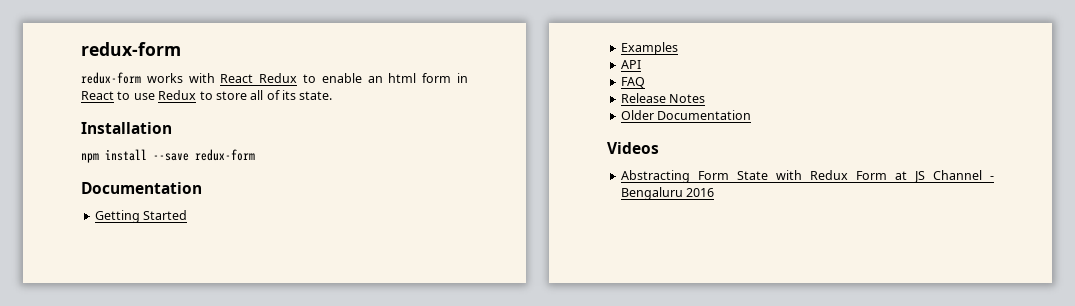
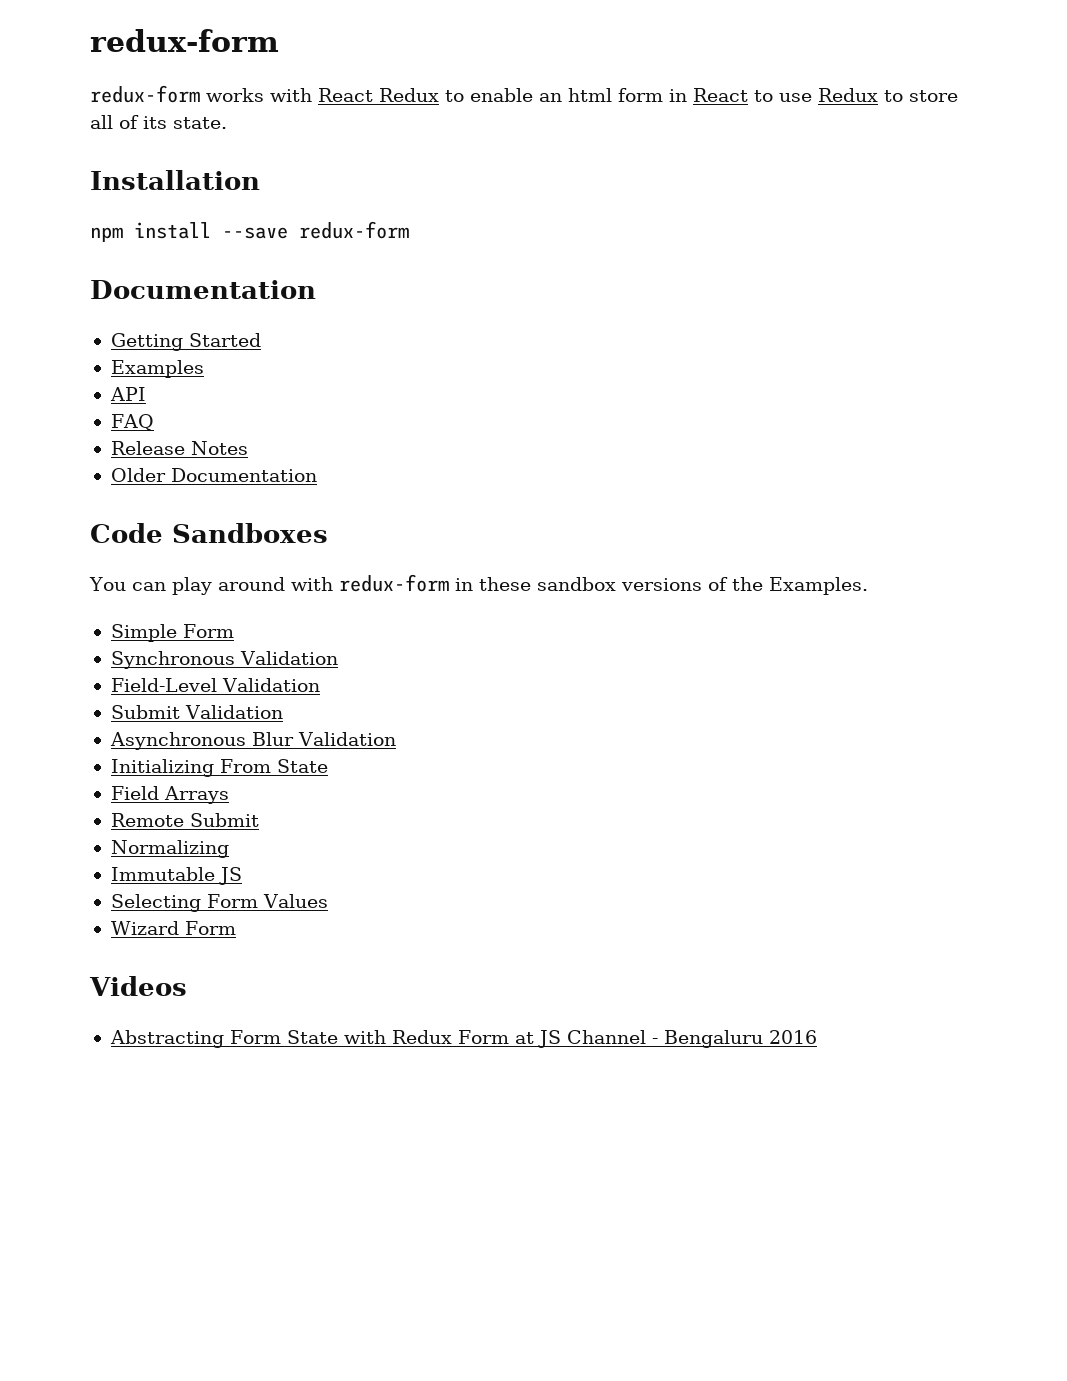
(752, 115) none -> [90,523,328,543] [89,574,868,595] [110,624,234,642] [110,651,338,669] [110,678,320,692] [110,705,283,719] [109,732,396,750] [110,759,328,777] [110,786,229,804] [110,813,259,827] [110,840,229,858] [110,867,242,885] [110,894,328,912] [110,921,236,935] // Code Sandboxes // You can play around with redux-form in these sandbox versions of the Examples. // Simple Form // Synchronous Validation // Field-Level Validation // Submit Validation // Asynchronous Blur Validation // Initializing From State // Field Arrays // Remote Submit // Normalizing // Immutable JS // Selecting Form Values // Wizard Form

